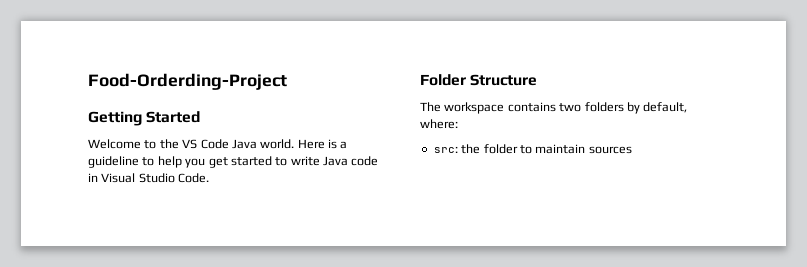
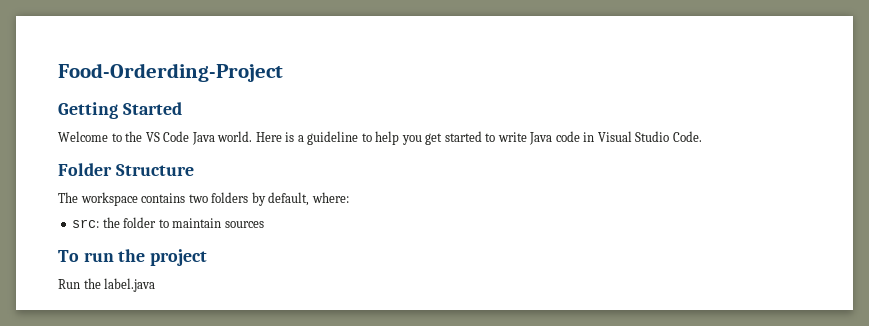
(632, 150) none -> [58,249,208,266] [58,278,156,292] // To run the project // Run the label.java

